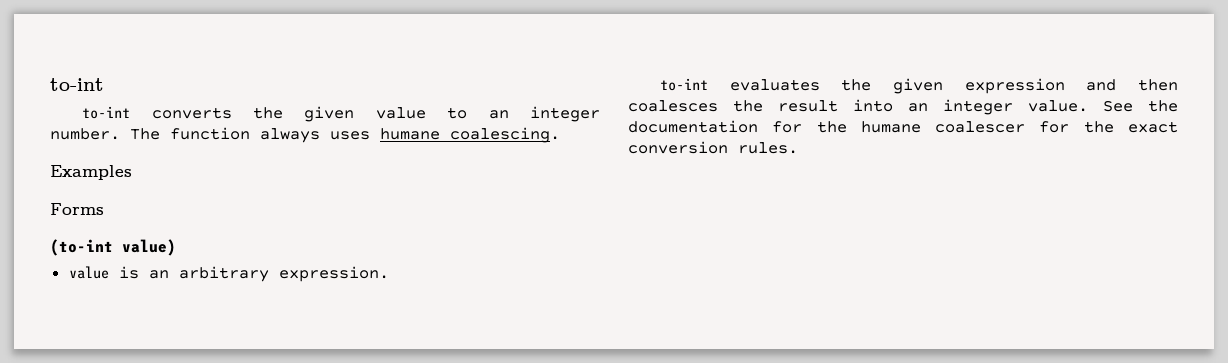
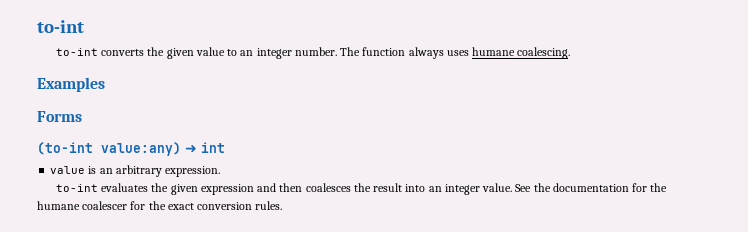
[122,239,176,256] value) -> [101,142,225,156] value:any) ➜ int

